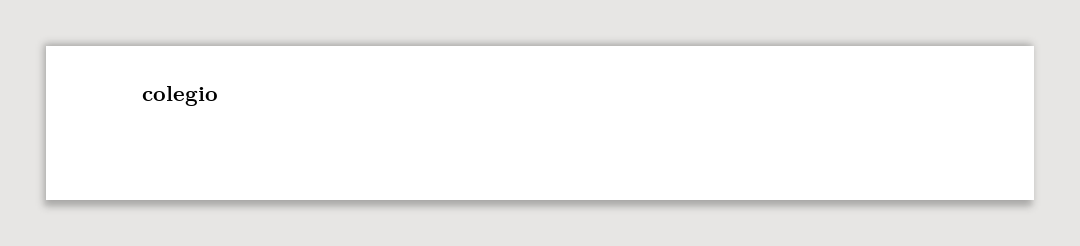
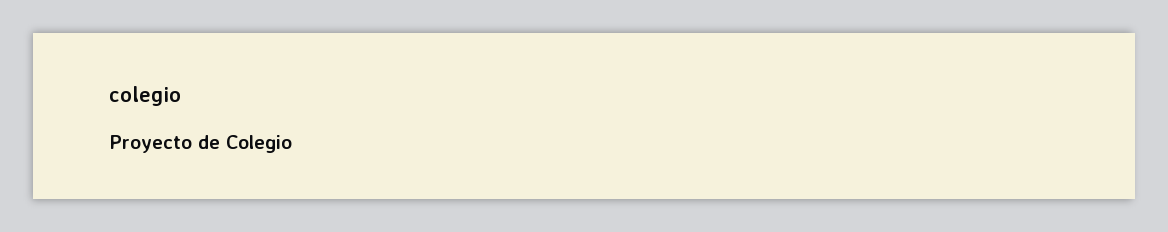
(218, 96) none -> [109,135,292,153] // Proyecto de Colegio

